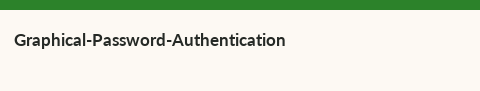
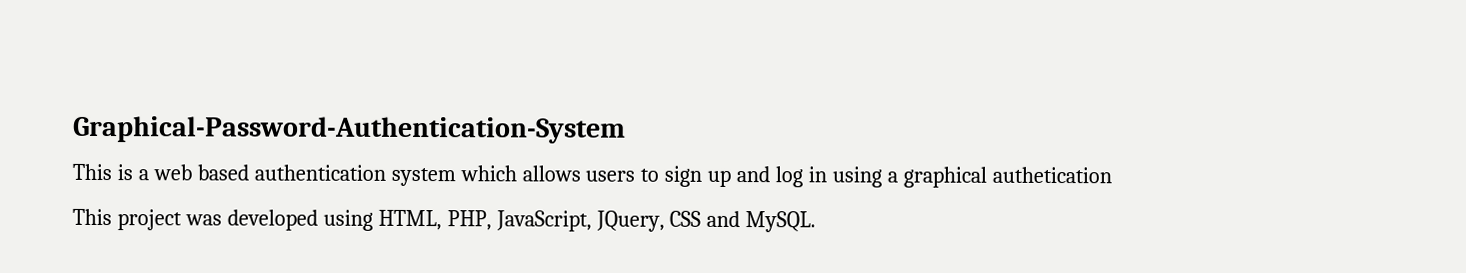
[14,33,286,49] Graphical-Password-Authentication -> [72,115,626,144] [72,163,1112,188] [72,208,817,233] Graphical-Password-Authentication-System // This is a web based authentication system which allows users to sign up and log in using a graphical authetication // This project was developed using HTML, PHP, JavaScript, JQuery, CSS and MySQL.

